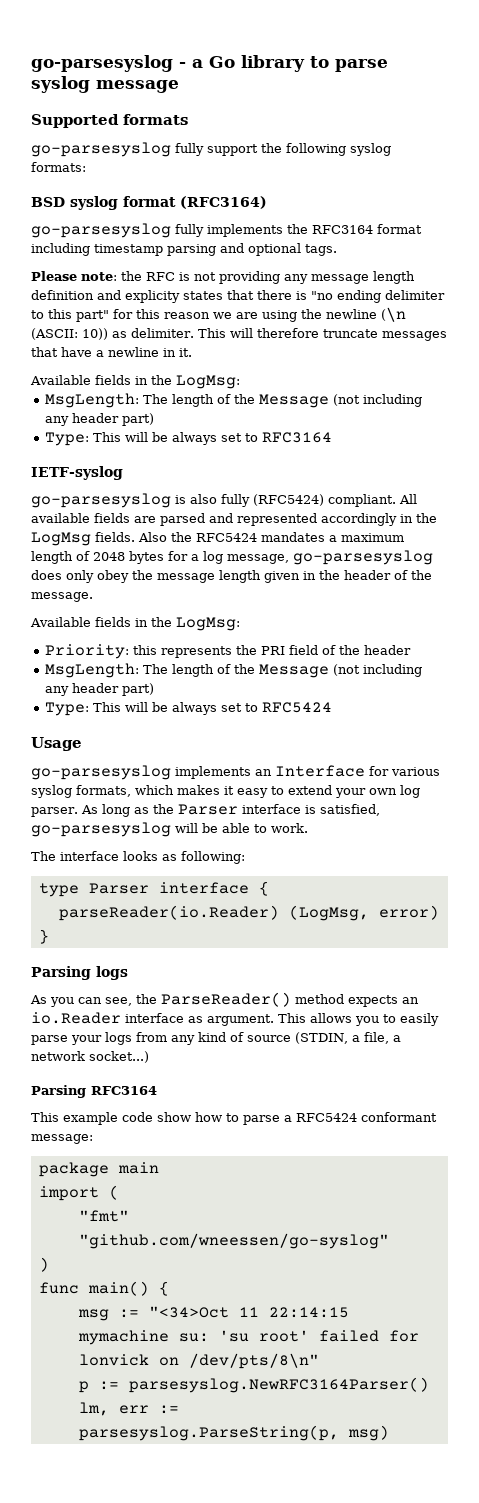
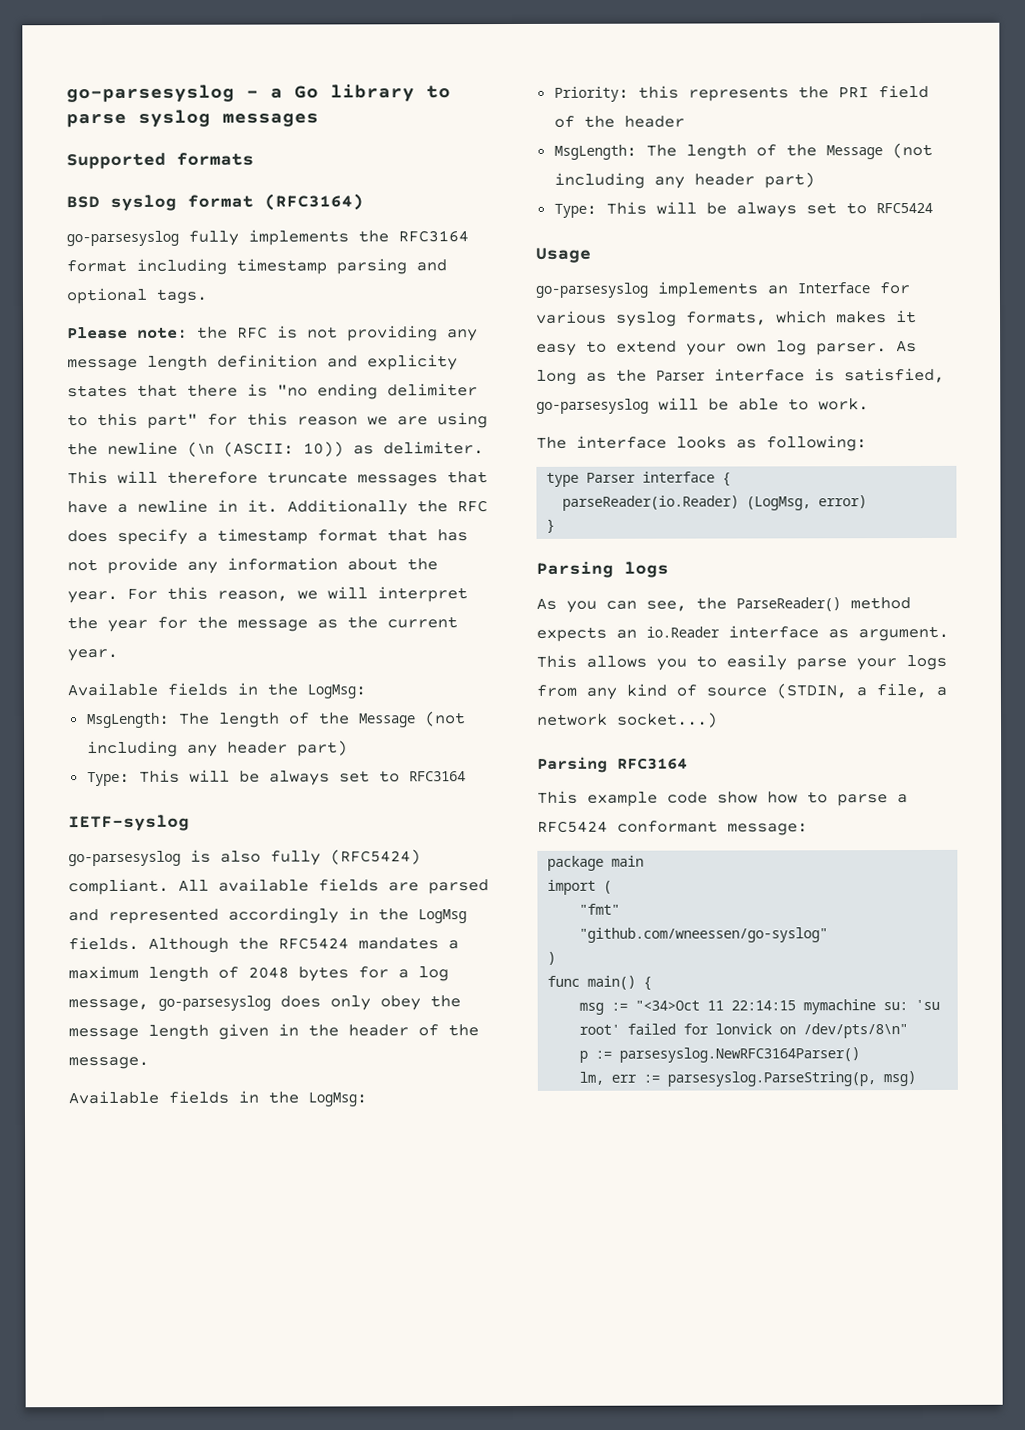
[96,80,179,93] message -> [222,113,319,127] messages
[31,142,391,157] [31,162,86,172] // go-parsesyslog fully support the following syslog formats: -> (254, 159) none
(192, 352) none -> [287,499,488,516] [67,528,468,545] [67,557,438,574] [67,586,468,604] [67,616,458,632] [67,648,118,662] Additionally the RFC does specify a timestamp format that has not provide any information about the year. For this reason, we will interpret the year for the message as the current year.
[138,532,167,542] Also -> [148,937,229,953] Although

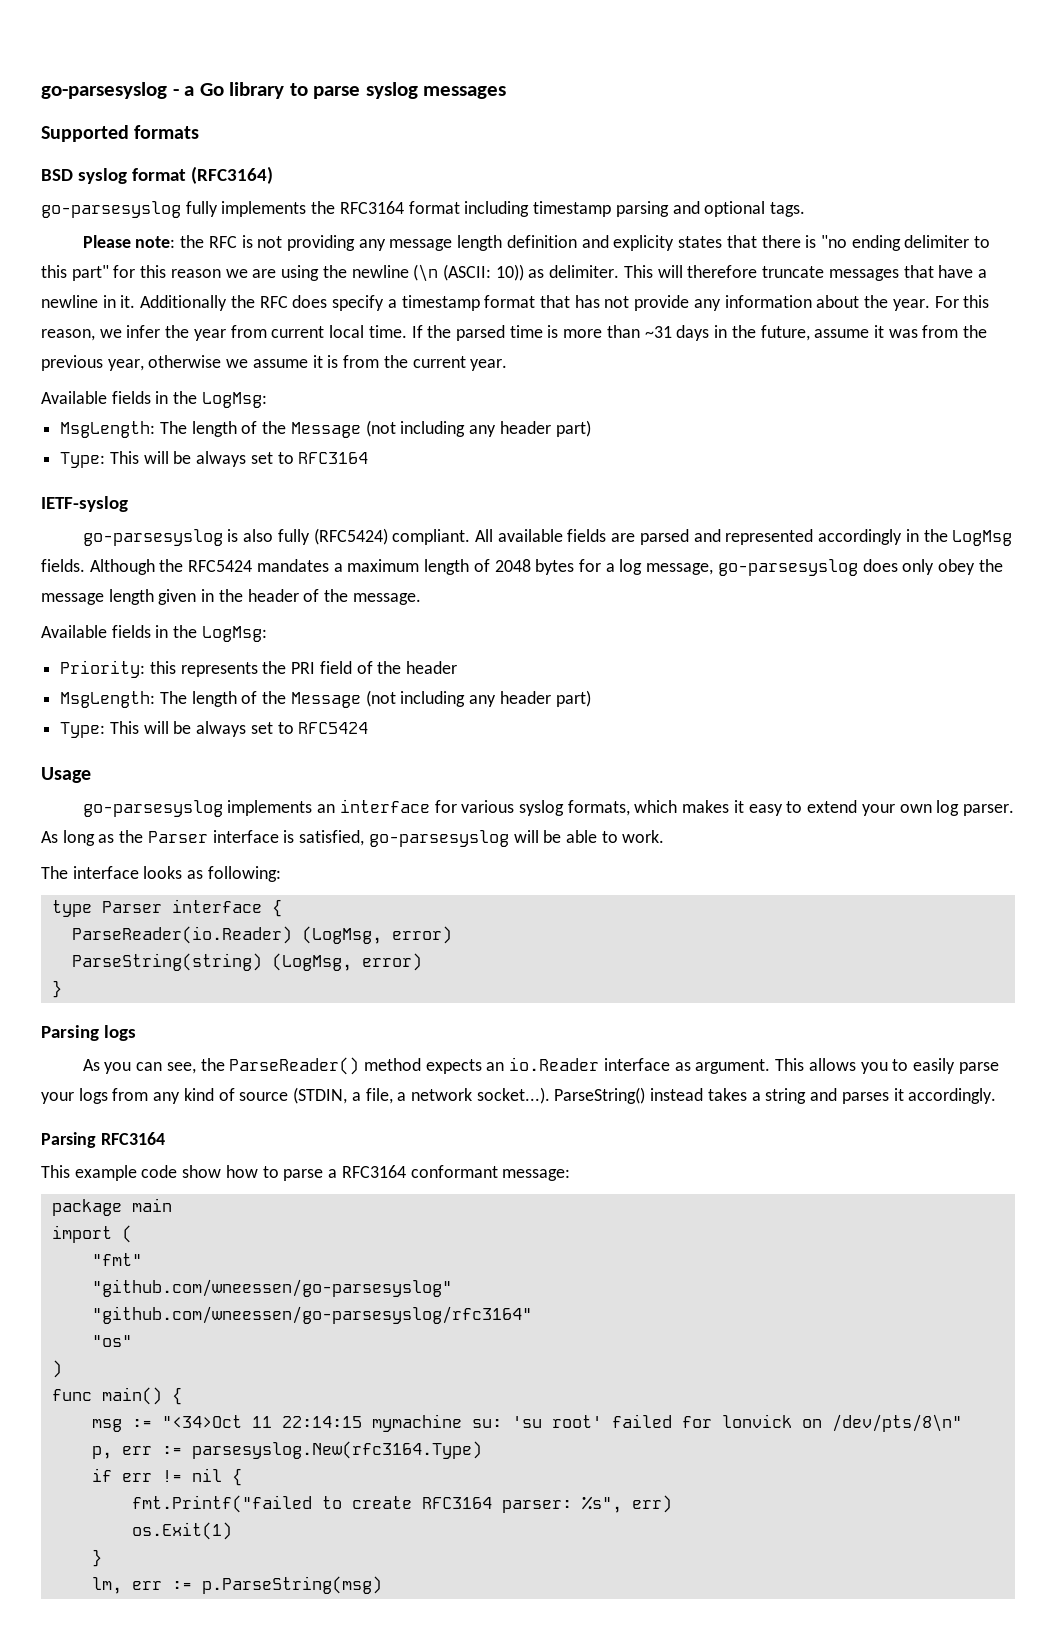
[327,586,468,603] [67,616,338,632] will interpret the year for the message as -> [126,325,988,341] [41,355,380,371] infer the year from current local time. If the parsed time is more than ~31 days in the future, assume it was from the previous year, otherwise we assume it is from
[797,282,870,294] Interface -> [339,799,430,813] interface
[562,495,740,511] parseReader(io.Reader) -> [71,926,452,944] [71,953,262,971] ParseReader(io.Reader) (LogMsg, error) // ParseString(string)
[616,712,718,728] socket...) -> [476,1087,997,1104] socket...). ParseString() instead takes a string and parses it accordingly.
[537,820,608,833] RFC5424 -> [341,1165,406,1178] RFC3164
[579,927,829,943] "github.com/wneessen/go-syslog" -> [91,1279,452,1297] [91,1306,532,1324] [91,1335,132,1347] "github.com/wneessen/go-parsesyslog" // "github.com/wneessen/go-parsesyslog/rfc3164" // "os"
[579,1047,861,1063] p := parsesyslog.NewRFC3164Parser() -> [91,1441,482,1459] [91,1468,242,1486] [131,1495,672,1513] [131,1522,232,1540] [91,1549,102,1567] p, err := parsesyslog.New(rfc3164.Type) // if err != nil { // fmt.Printf("failed to create RFC3164 parser: %s", err) // os.Exit(1) // }
[667,1071,917,1087] parsesyslog.ParseString(p, msg) -> [201,1576,382,1594] p.ParseString(msg)

